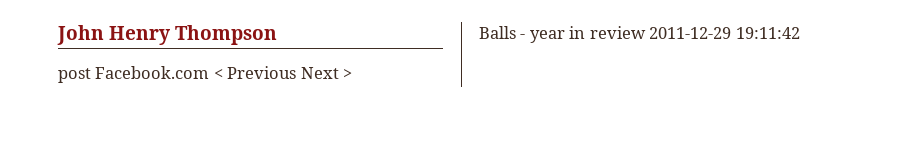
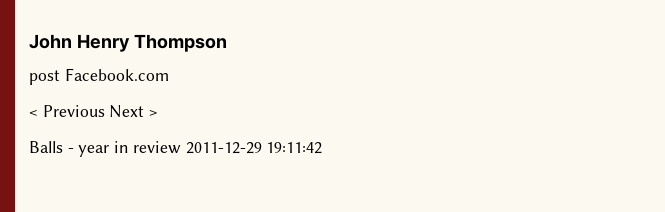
(210, 72) none -> (169, 74) //

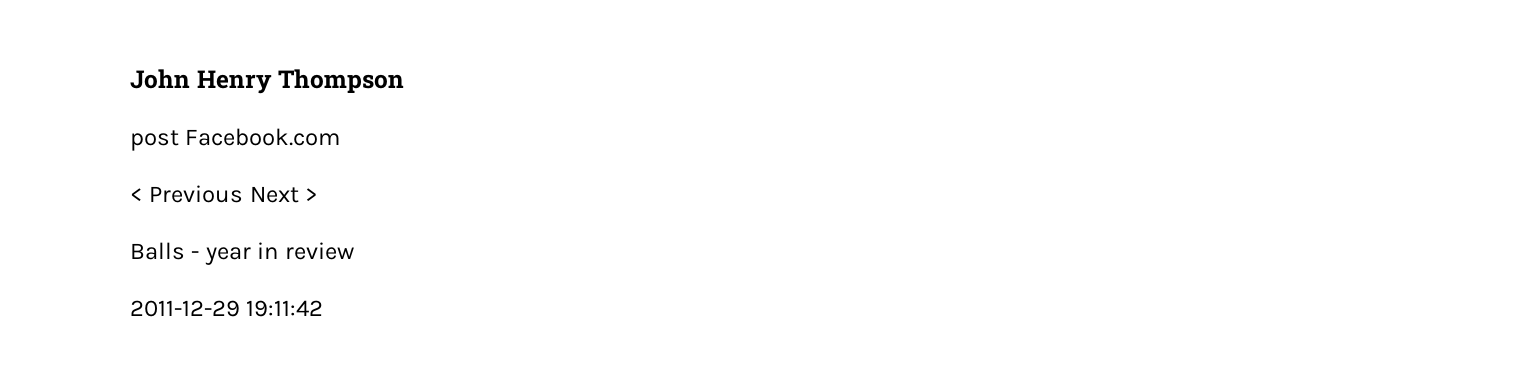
(181, 147) none -> (354, 251) //

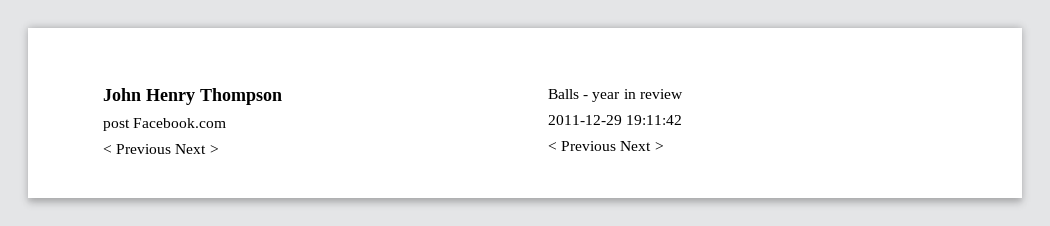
(324, 308) none -> [548,141,664,151] // < Previous Next >

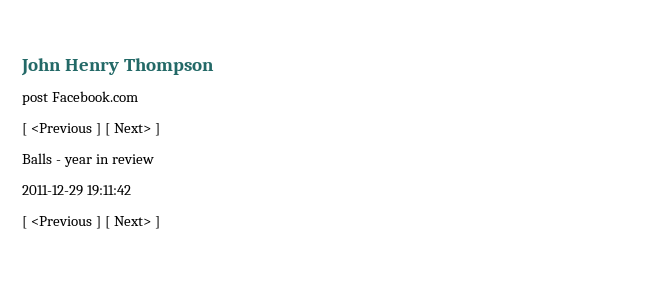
[103,144,219,154] < Previous Next > -> [22,123,160,136] [ <Previous ] [ Next> ]
[548,141,664,151] < Previous Next > -> [22,216,160,229] [ <Previous ] [ Next> ]

